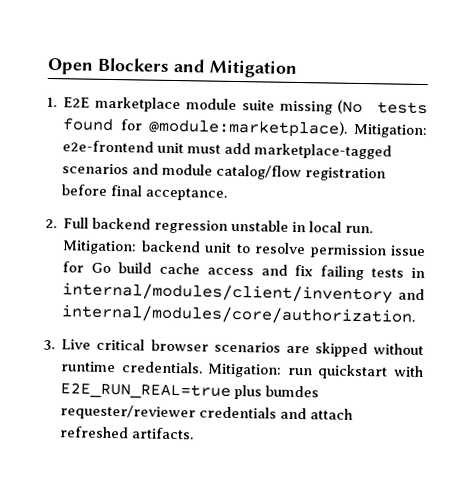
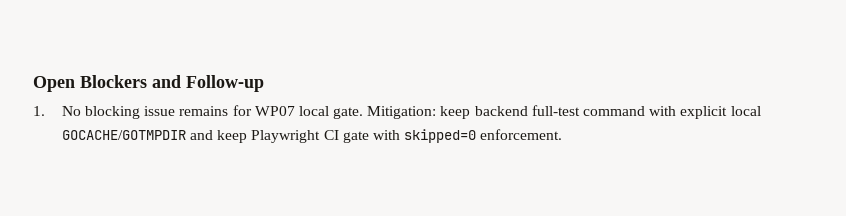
[209,59,298,78] Mitigation -> [186,75,264,92] Follow-up
[63,96,428,115] [62,118,428,139] [62,140,393,160] [62,163,387,182] [61,184,228,201] [45,217,374,234] [62,240,426,259] [62,261,425,281] [62,282,425,304] [61,304,417,325] [43,338,424,358] [61,361,425,380] [60,382,320,400] [60,404,354,421] [59,426,195,440] E2E marketplace module suite missing (No tests found for @module:marketplace). Mitigation: e2e-frontend unit must add marketplace-tagged scenarios and module catalog/flow registration before final acceptance. // 2. Full backend regression unstable in local run. Mitigation: backend unit to resolve permission issue for Go build cache access and fix failing tests in internal/modules/client/inventory and internal/modules/core/authorization. // 3. Live critical browser scenarios are skipped without runtime credentials. Mitigation: run quickstart with E2E_RUN_REAL=true plus bumdes requester/reviewer credentials and attach refreshed artifacts. -> [61,105,761,119] [61,129,563,143] No blocking issue remains for WP07 local gate. Mitigation: keep backend full-test command with explicit local GOCACHE/GOTMPDIR and keep Playwright CI gate with skipped=0 enforcement.

